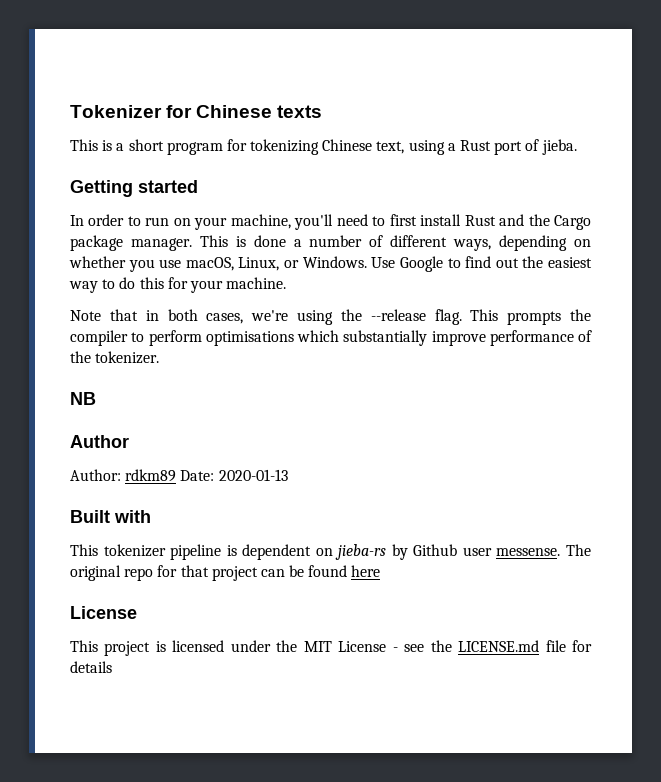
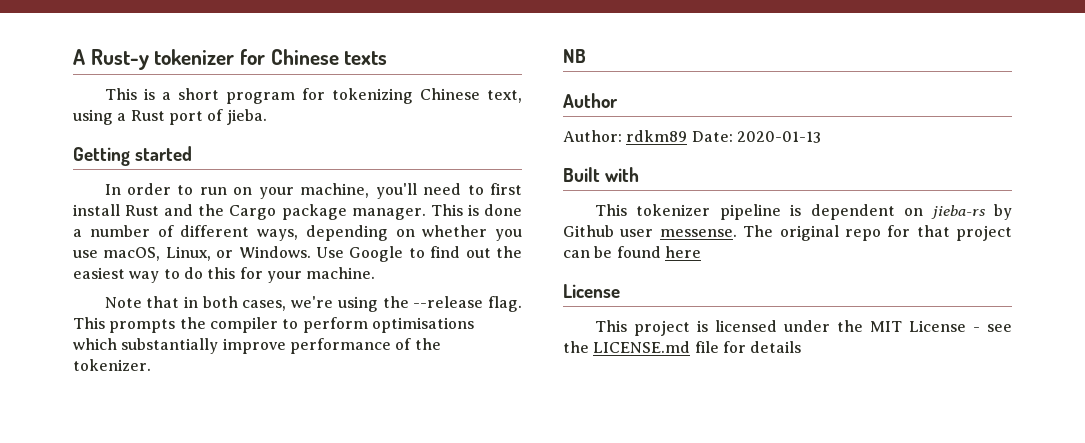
[70,105,162,118] Tokenizer -> [73,49,235,70] A Rust-y tokenizer

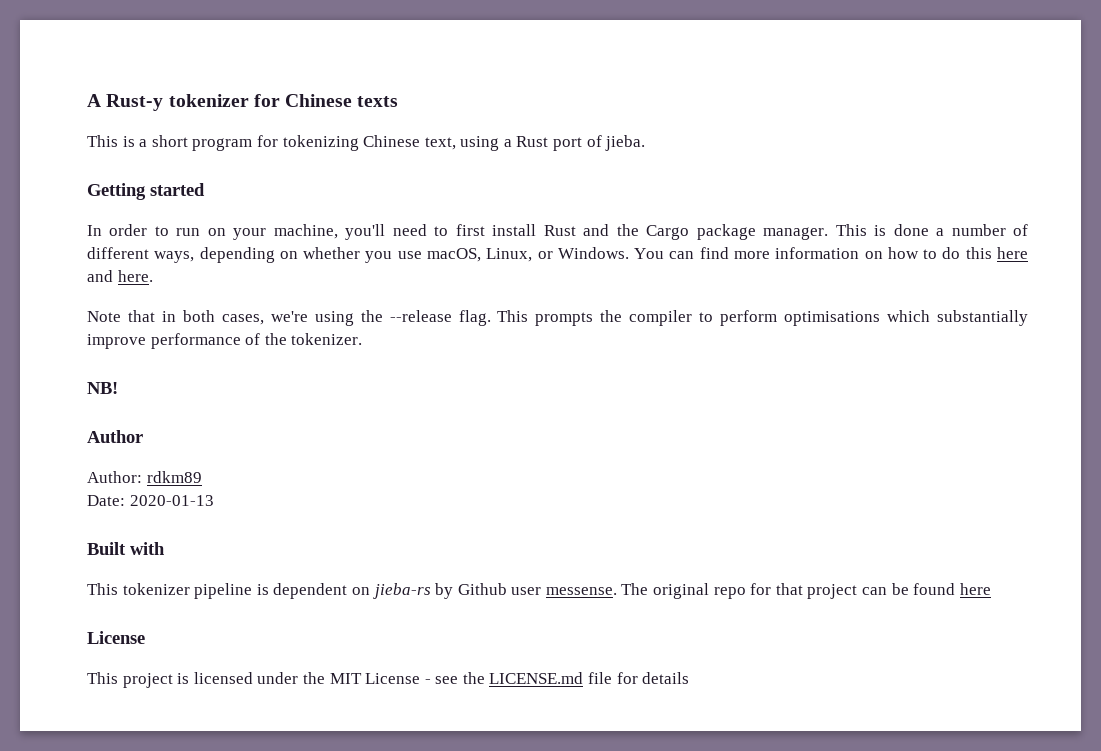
[316,246,522,262] [73,267,376,283] Use Google to find out the easiest way to do this for your machine. -> [634,247,1029,259] [87,270,153,282] You can find more information on how to do this here and here.
[563,49,586,63] NB -> [87,382,118,394] NB!
(688, 136) none -> (202, 477) //

